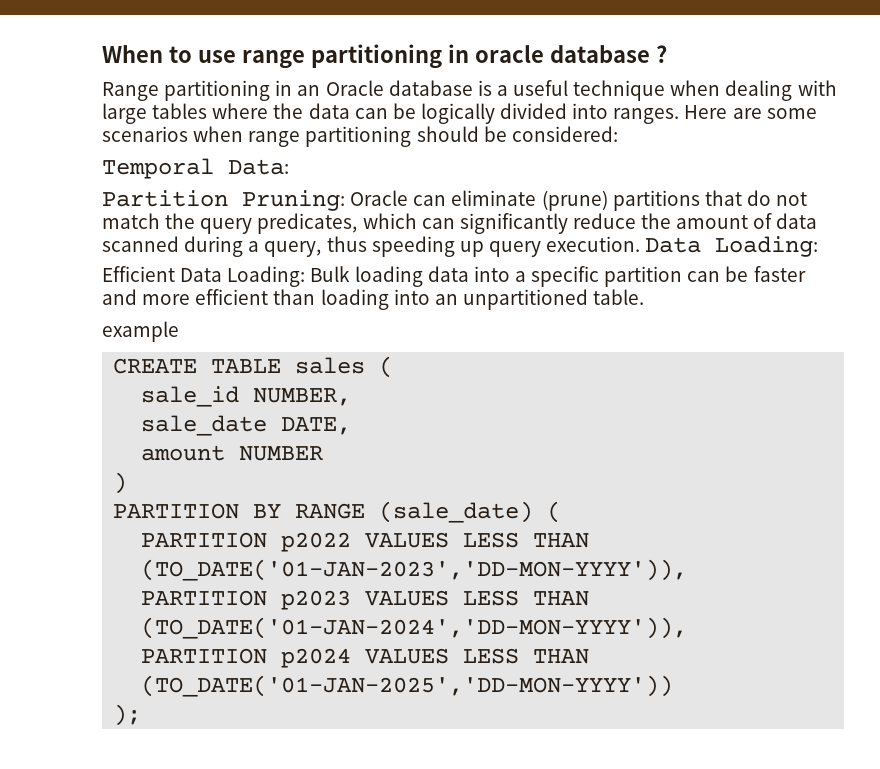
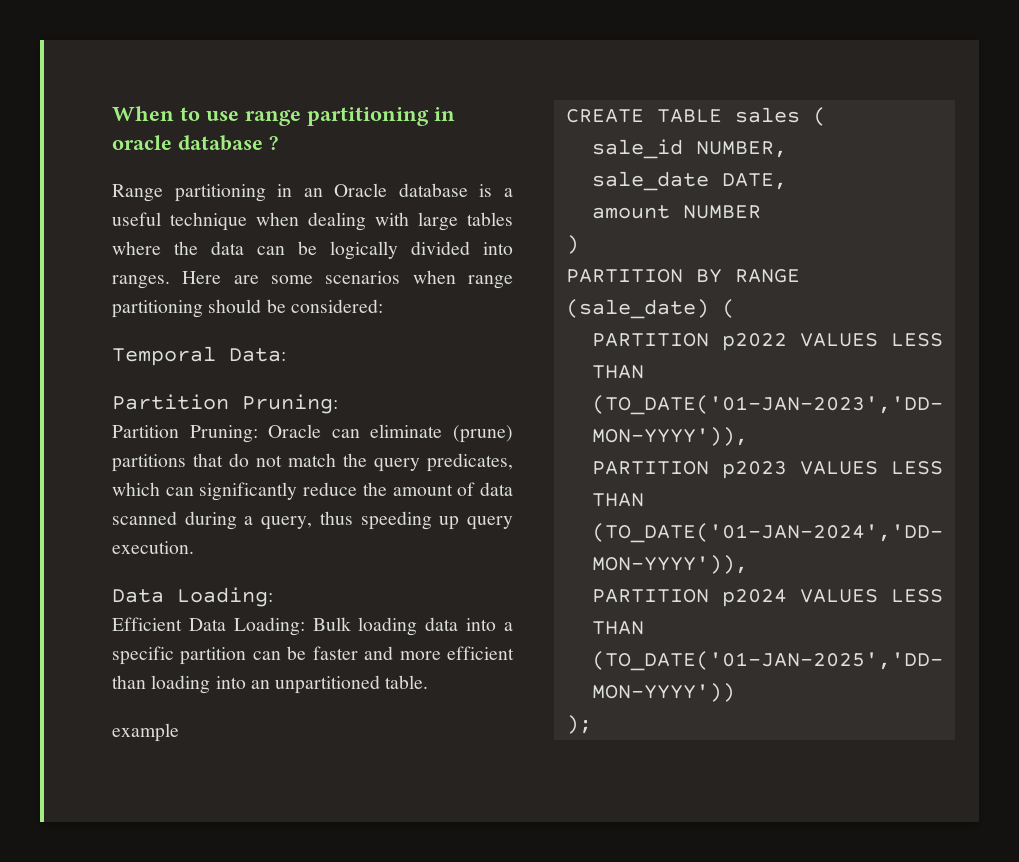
(345, 200) none -> [112,425,258,443] // Partition Pruning:
(641, 244) none -> (194, 547) //

